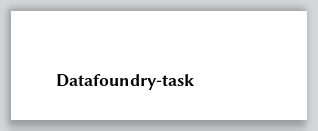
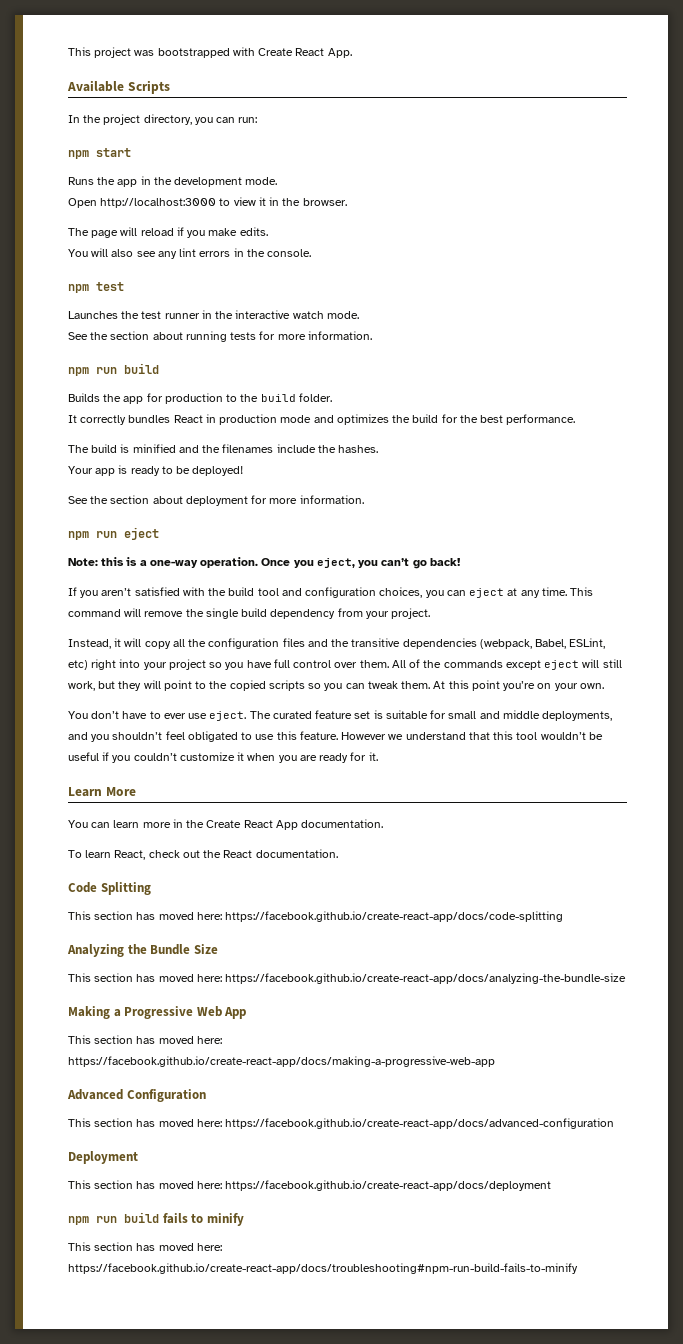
[56,74,195,90] Datafoundry-task -> [68,47,352,58] [67,80,170,94] [68,114,258,125] [68,148,131,159] [68,176,278,187] [68,197,347,208] [68,227,268,238] [68,248,312,259] [68,282,124,293] [68,310,359,319] [68,331,372,342] [68,363,159,376] [68,393,332,404] [68,414,576,425] [68,444,379,453] [68,465,244,476] [68,495,364,506] [68,527,159,540] [68,557,460,569] [68,587,594,598] [68,608,431,619] [68,638,606,649] [68,659,622,670] [68,680,604,691] [68,710,613,721] [68,731,603,742] [68,752,378,763] [68,787,136,797] [68,819,384,830] [68,849,338,860] [68,882,151,895] [68,911,564,922] [67,944,218,957] [68,973,627,984] [68,1006,247,1019] [68,1035,222,1044] [68,1056,495,1067] [67,1089,206,1102] [68,1118,615,1129] [68,1151,138,1164] [68,1180,552,1191] [68,1212,244,1226] [68,1242,222,1251] [68,1263,578,1274] This project was bootstrapped with Create React App. // Available Scripts // In the project directory, you can run: // npm start // Runs the app in the development mode. // Open http://localhost:3000 to view it in the browser. // The page will reload if you make edits. // You will also see any lint errors in the console. // npm test // Launches the test runner in the interactive watch mode. // See the section about running tests for more information. // npm run build // Builds the app for production to the build folder. // It correctly bundles React in production mode and optimizes the build for the best performance. // The build is minified and the filenames include the hashes. // Your app is ready to be deployed! // See the section about deployment for more information. // npm run eject // Note: this is a one-way operation. Once you eject, you can’t go back! // If you aren’t satisfied with the build tool and configuration choices, you can eject at any time. This command will remove the single build dependency from your project. // Instead, it will copy all the configuration files and the transitive dependencies (webpack, Babel, ESLint, etc) right into your project so you have full control over them. All of the commands except eject will still work, but they will point to the copied scripts so you can tweak them. At this point you’re on your own. // You don’t have to ever use eject. The curated feature set is suitable for small and middle deployments, and you shouldn’t feel obligated to use this feature. However we understand that this tool wouldn’t be useful if you couldn’t customize it when you are ready for it. // Learn More // You can learn more in the Create React App documentation. // To learn React, check out the React documentation. // Code Splitting // This section has moved here: https://facebook.github.io/create-react-app/docs/code-splitting // Analyzing the Bundle Size // This section has moved here: https://facebook.github.io/create-react-app/docs/analyzing-the-bundle-size // Making a Progressive Web App // This section has moved here: https://facebook.github.io/create-react-app/docs/making-a-progressive-web-app // Advanced Configuration // This section has moved here: https://facebook.github.io/create-react-app/docs/advanced-configuration // Deployment // This section has moved here: https://facebook.github.io/create-react-app/docs/deployment // npm run build fails to minify // This section has moved here: https://facebook.github.io/create-react-app/docs/troubleshooting#npm-run-build-fails-to-minify

